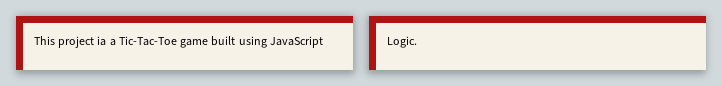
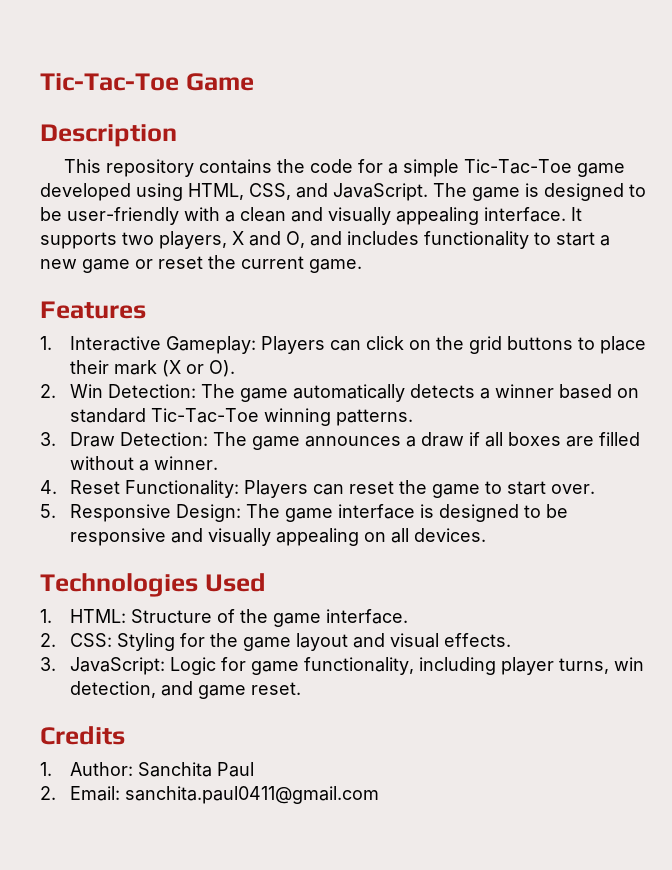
[34,36,417,48] This project ia a Tic-Tac-Toe game built using JavaScript Logic. -> [40,73,254,91] [40,124,177,147] [63,159,625,177] [40,183,646,201] [40,207,582,225] [40,231,610,249] [40,255,362,273] [40,301,146,319] [40,336,646,354] [69,360,235,377] [40,384,639,402] [69,408,413,426] [40,432,640,450] [69,456,218,471] [40,480,595,498] [40,504,568,522] [69,528,486,546] [40,573,266,597] [40,609,408,627] [40,633,511,651] [40,657,644,675] [69,681,301,699] [40,726,125,745] [40,762,254,777] [40,786,379,804] Tic-Tac-Toe Game // Description // This repository contains the code for a simple Tic-Tac-Toe game developed using HTML, CSS, and JavaScript. The game is designed to be user-friendly with a clean and visually appealing interface. It supports two players, X and O, and includes functionality to start a new game or reset the current game. // Features // 1. Interactive Gameplay: Players can click on the grid buttons to place their mark (X or O). // 2. Win Detection: The game automatically detects a winner based on standard Tic-Tac-Toe winning patterns. // 3. Draw Detection: The game announces a draw if all boxes are filled without a winner. // 4. Reset Functionality: Players can reset the game to start over. // 5. Responsive Design: The game interface is designed to be responsive and visually appealing on all devices. // Technologies Used // 1. HTML: Structure of the game interface. // 2. CSS: Styling for the game layout and visual effects. // 3. JavaScript: Logic for game functionality, including player turns, win detection, and game reset. // Credits // 1. Author: Sanchita Paul // 2. Email: sanchita.paul0411@gmail.com

